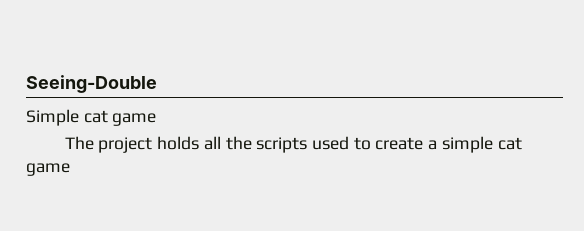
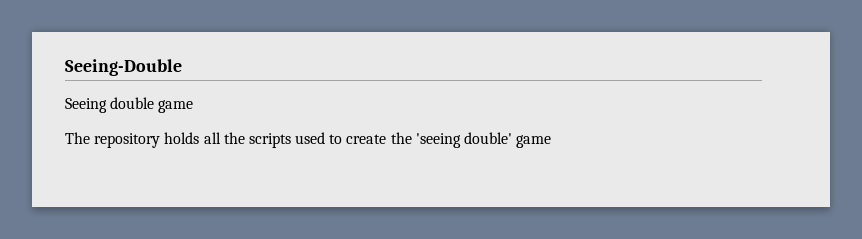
[26,109,108,126] Simple cat -> [65,97,155,113] Seeing double
[98,137,153,153] project -> [94,133,161,148] repository
[428,136,522,153] a simple cat -> [390,132,513,148] the 'seeing double'

